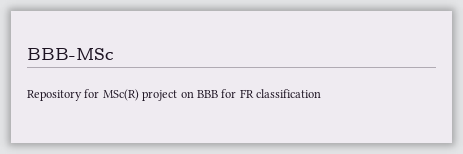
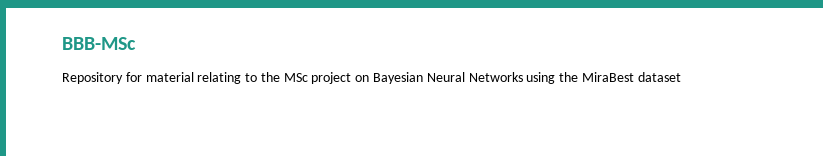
[102,89,321,101] MSc(R) project on BBB for FR classification -> [145,72,681,84] material relating to the MSc project on Bayesian Neural Networks using the MiraBest dataset

